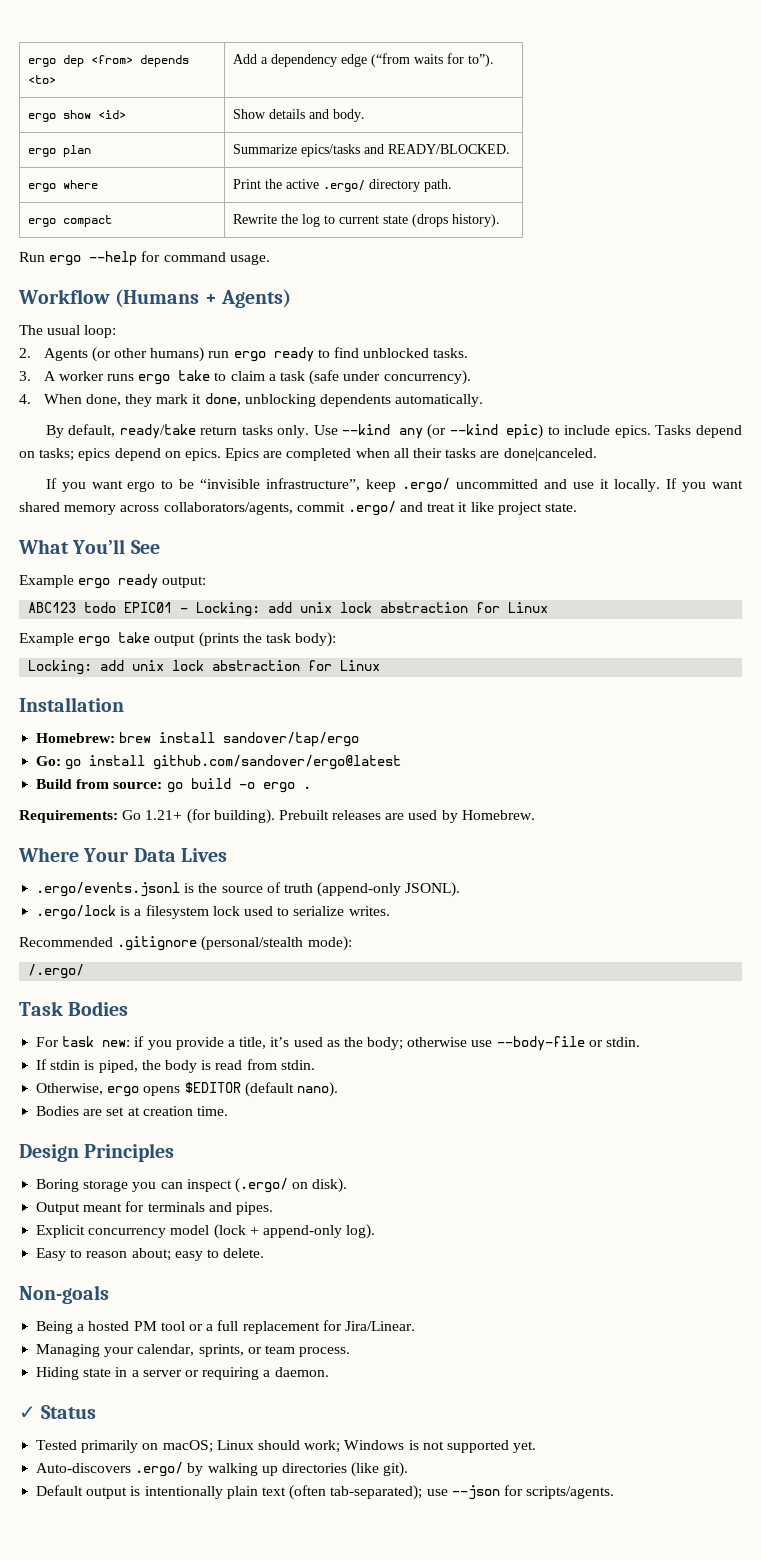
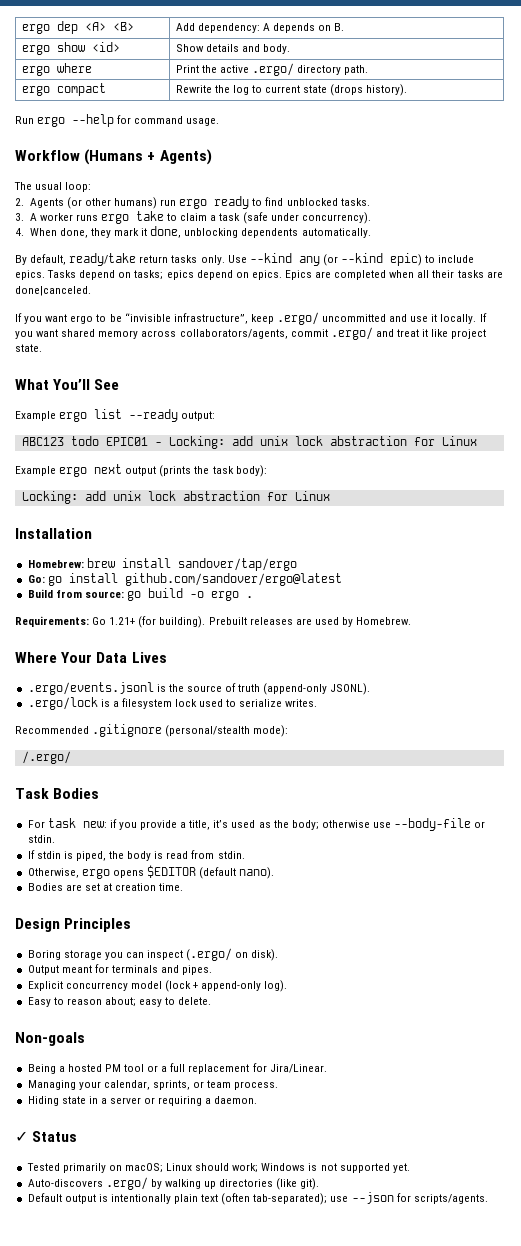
[90,55,189,67] [27,75,56,84] [232,53,494,67] <from> depends <to> | Add a dependency edge (“from waits for to”). -> [84,22,134,31] [175,23,345,33] <A> <B> | Add dependency: A depends on B.
[27,145,91,157] [232,144,510,157] // ergo plan | Summarize epics/tasks and READY/BLOCKED. -> (290, 49) none
[118,574,159,589] ready -> [94,409,179,422] list --ready
[118,632,151,643] take -> [94,464,123,474] next

